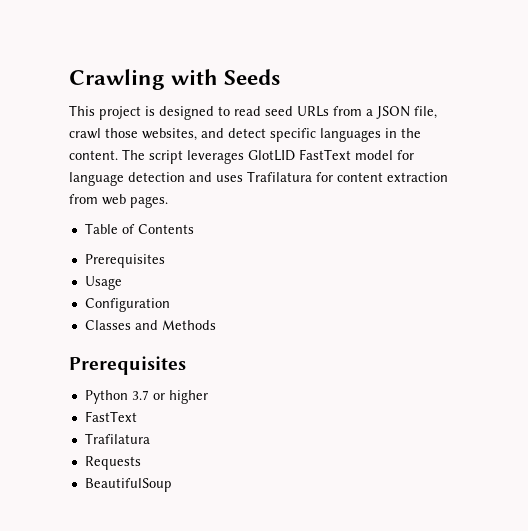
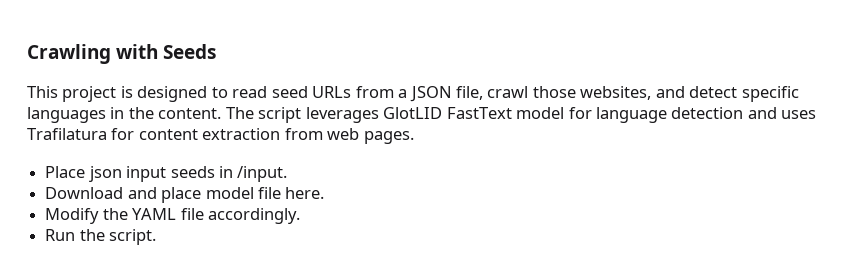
[84,223,194,234] [84,254,165,268] [84,276,122,290] [84,298,170,312] [84,320,216,330] [69,356,186,375] [84,390,208,404] [84,411,137,422] [84,433,150,444] [84,456,141,470] [84,478,172,492] Table of Contents // Prerequisites // Usage // Configuration // Classes and Methods // Prerequisites // Python 3.7 or higher // FastText // Trafilatura // Requests // BeautifulSoup -> [45,166,288,182] [45,187,325,203] [45,208,300,224] [45,229,157,245] Place json input seeds in /input. // Download and place model file here. // Modify the YAML file accordingly. // Run the script.

